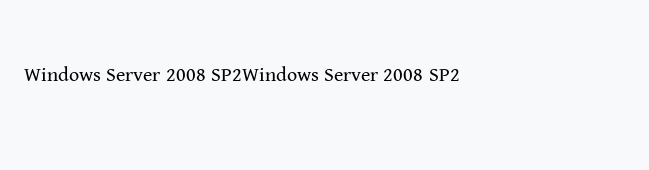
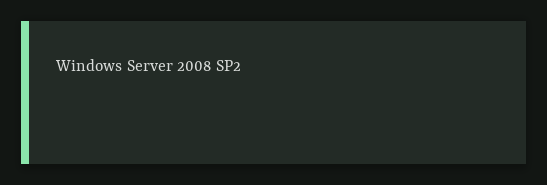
[210,66,424,81] SP2Windows Server 2008 -> (212, 66) none

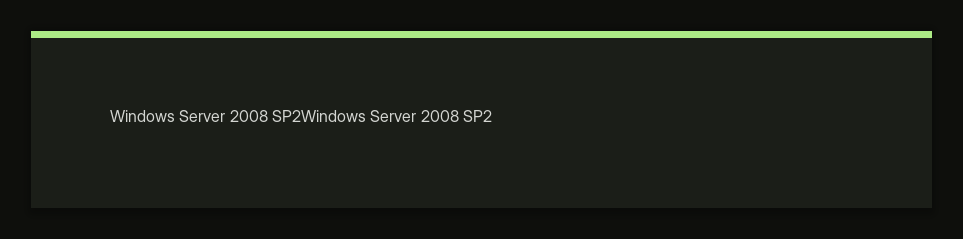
(212, 66) none -> [271,110,459,122] SP2Windows Server 2008

